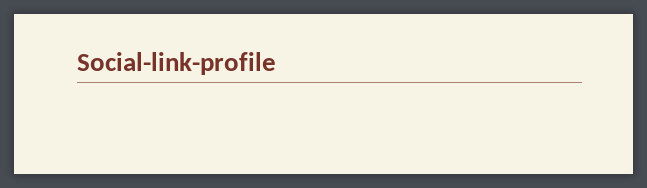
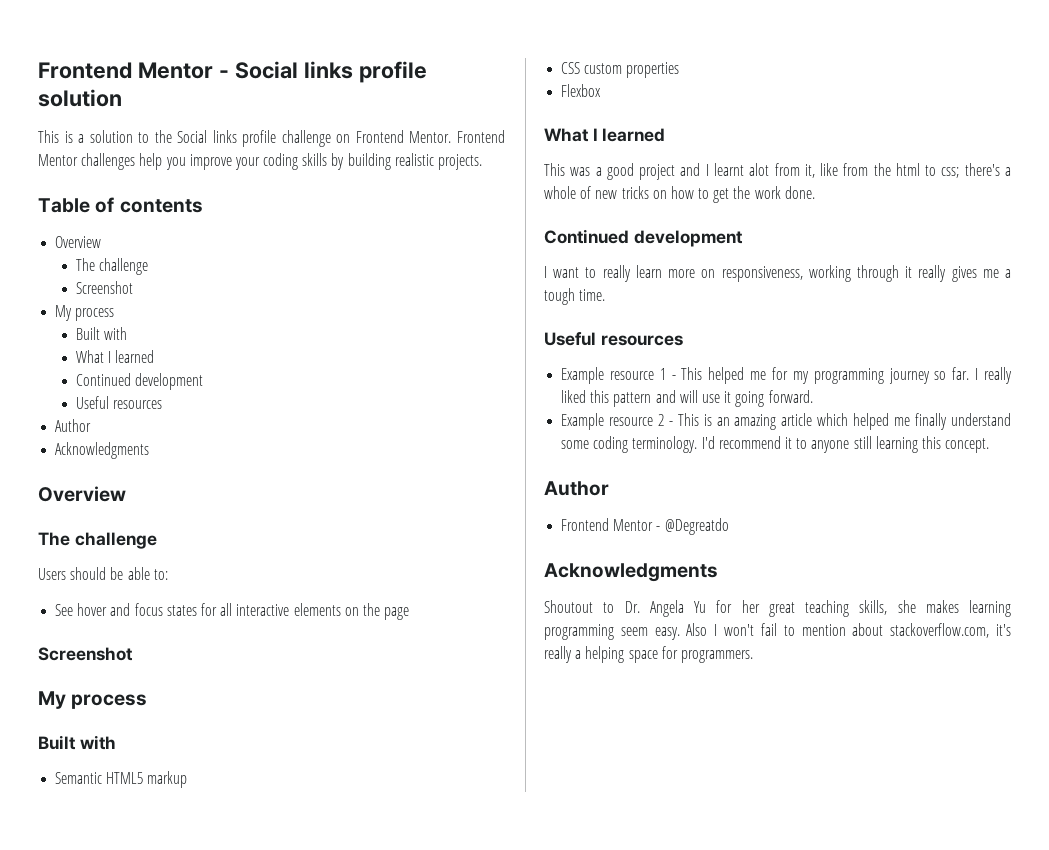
[77,52,276,75] Social-link-profile -> [38,61,427,83] [38,89,122,107] [38,130,506,147] [38,153,483,170] [38,197,203,213] [55,236,102,248] [76,258,149,275] [76,281,134,294] [55,305,115,321] [76,327,128,340] [76,350,155,363] [76,373,204,390] [76,396,163,409] [55,419,92,432] [55,442,150,459] [38,486,126,502] [38,532,157,549] [38,567,168,580] [55,603,410,620] [38,647,133,661] [38,691,148,709] [38,735,116,750] [55,771,188,788] [561,62,680,78] [561,84,602,97] [544,128,666,142] [544,163,1011,180] [544,186,815,203] [544,229,743,247] [544,265,1011,282] [544,288,606,305] [544,332,683,346] [561,367,1012,384] [561,390,813,407] [561,413,1011,430] [561,436,990,453] [544,481,609,496] [561,518,729,535] [544,563,718,582] [544,600,1011,617] [544,623,1011,640] [544,646,753,663] Frontend Mentor - Social links profile solution // This is a solution to the Social links profile challenge on Frontend Mentor. Frontend Mentor challenges help you improve your coding skills by building realistic projects. // Table of contents // Overview // The challenge // Screenshot // My process // Built with // What I learned // Continued development // Useful resources // Author // Acknowledgments // Overview // The challenge // Users should be able to: // See hover and focus states for all interactive elements on the page // Screenshot // My process // Built with // Semantic HTML5 markup // CSS custom properties // Flexbox // What I learned // This was a good project and I learnt alot from it, like from the html to css; there's a whole of new tricks on how to get the work done. // Continued development // I want to really learn more on responsiveness, working through it really gives me a tough time. // Useful resources // Example resource 1 - This helped me for my programming journey so far. I really liked this pattern and will use it going forward. // Example resource 2 - This is an amazing article which helped me finally understand some coding terminology. I'd recommend it to anyone still learning this concept. // Author // Frontend Mentor - @Degreatdo // Acknowledgments // Shoutout to Dr. Angela Yu for her great teaching skills, she makes learning programming seem easy. Also I won't fail to mention about stackoverflow.com, it's really a helping space for programmers.

